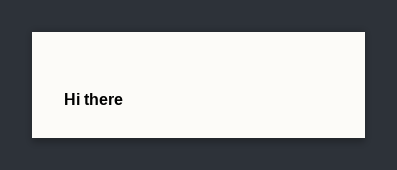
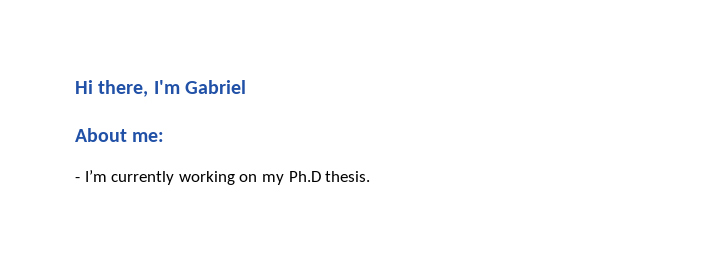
[84,93,124,105] there -> [98,80,246,97] [75,128,165,142] [75,170,371,185] there, I'm Gabriel // About me: // - I’m currently working on my Ph.D thesis.

